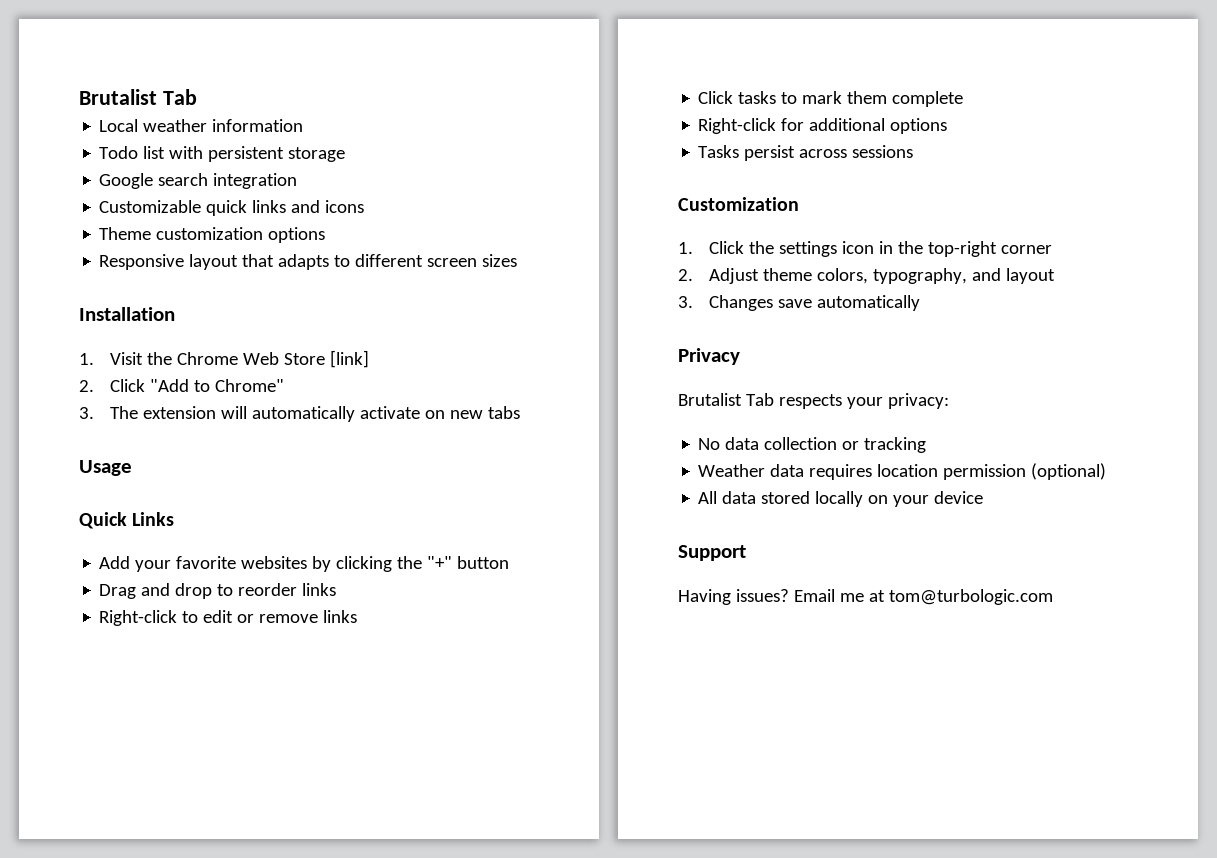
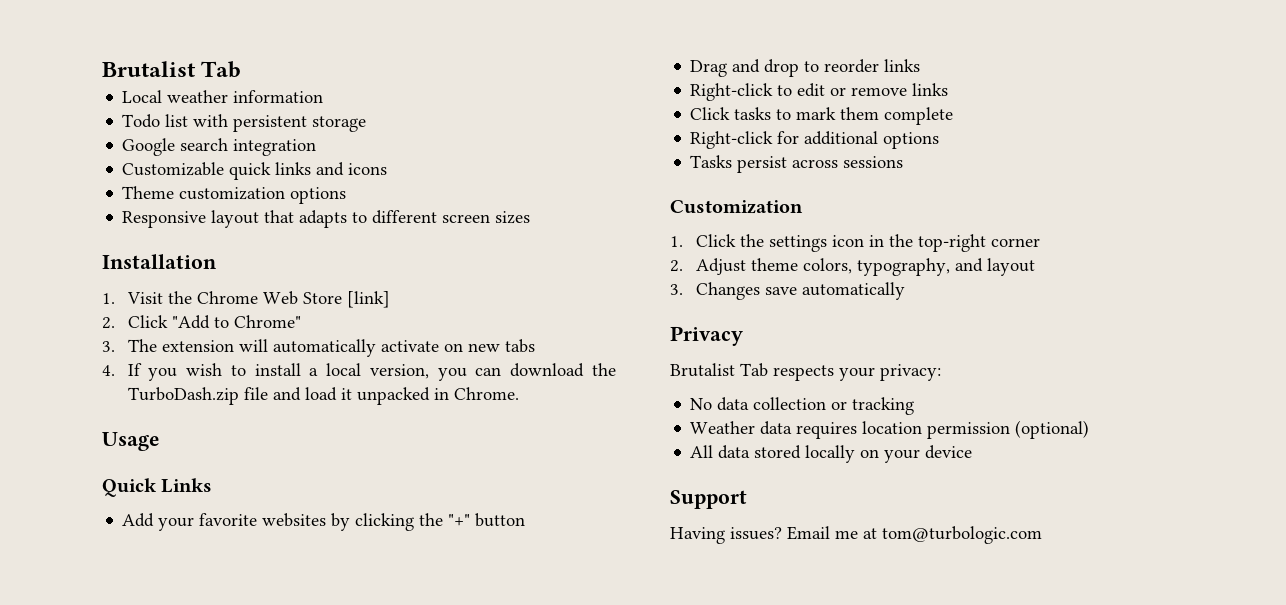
(521, 412) none -> [102,363,616,381] [127,387,519,405] // 4. If you wish to install a local version, you can download the TurboDash.zip file and load it unpacked in Chrome.

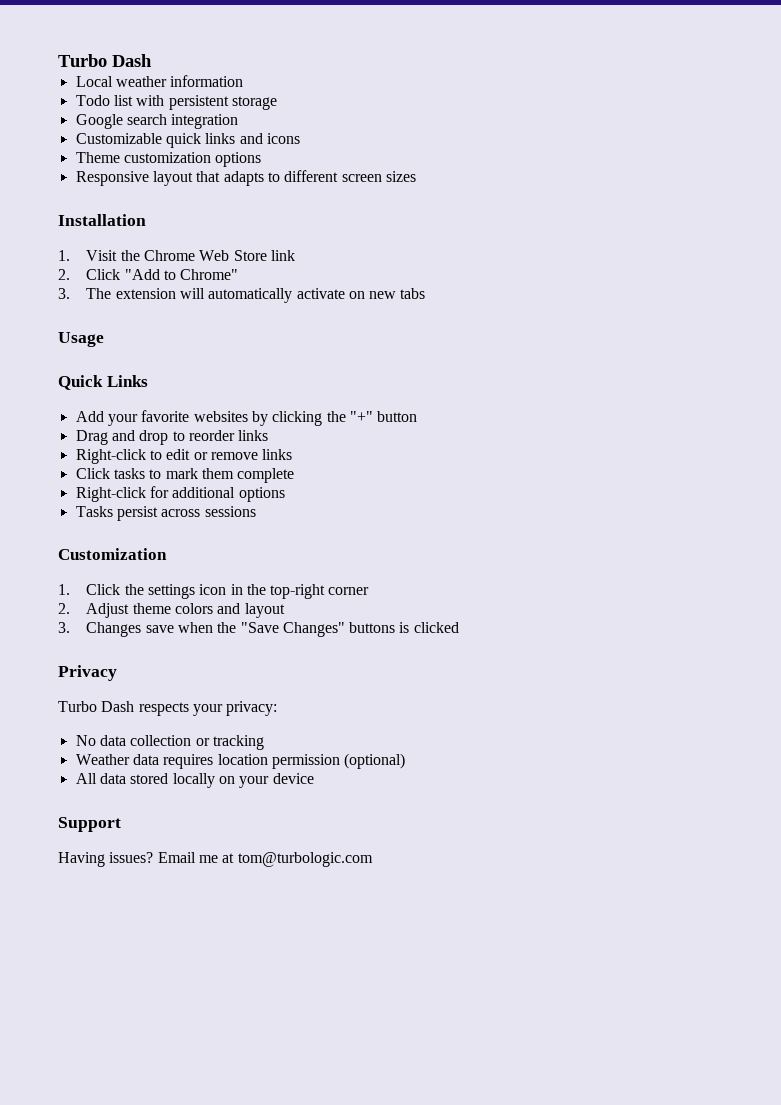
[102,61,242,78] Brutalist Tab -> [58,54,152,67] Turbo Dash
[346,291,390,308] [link] -> [270,250,295,261] link
[102,363,616,381] [127,387,519,405] // 4. If you wish to install a local version, you can download the TurboDash.zip file and load it unpacked in Chrome. -> (426, 293) none
[802,258,950,276] colors, typography, -> [174,603,213,614] colors
[801,282,905,300] automatically -> [177,622,459,637] when the "Save Changes" buttons is clicked
[670,363,768,377] Brutalist Tab -> [58,701,135,712] Turbo Dash

